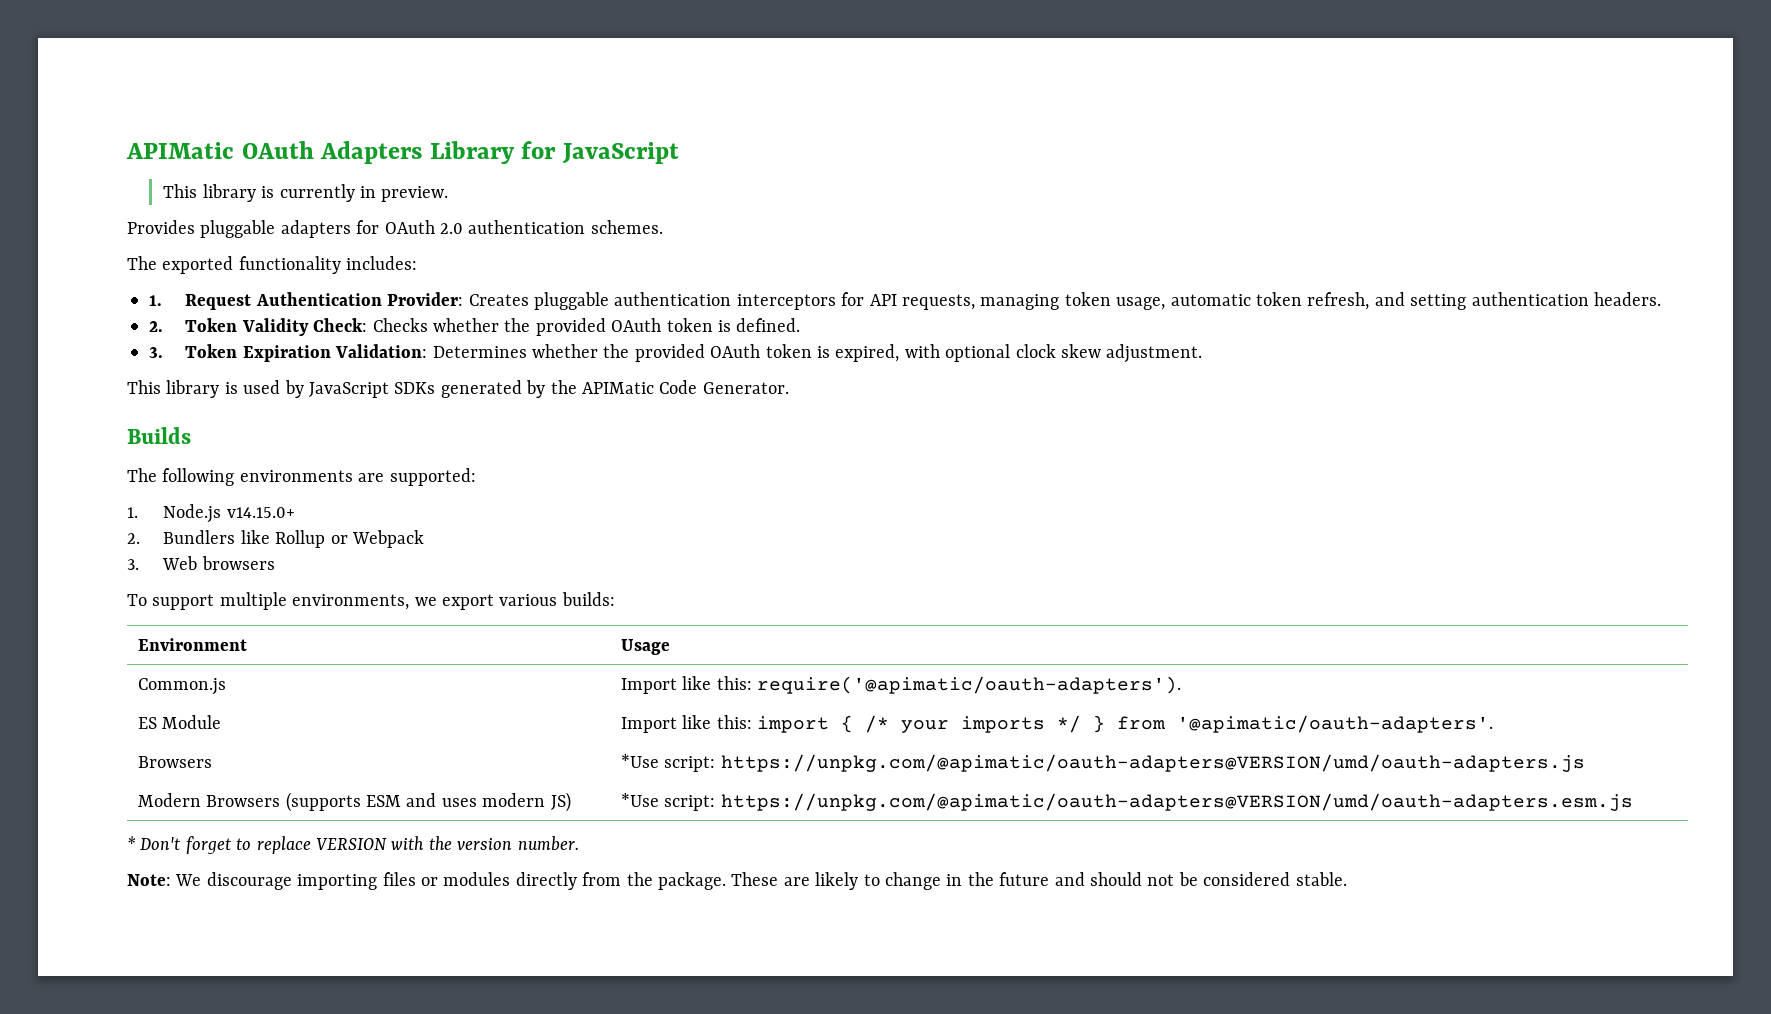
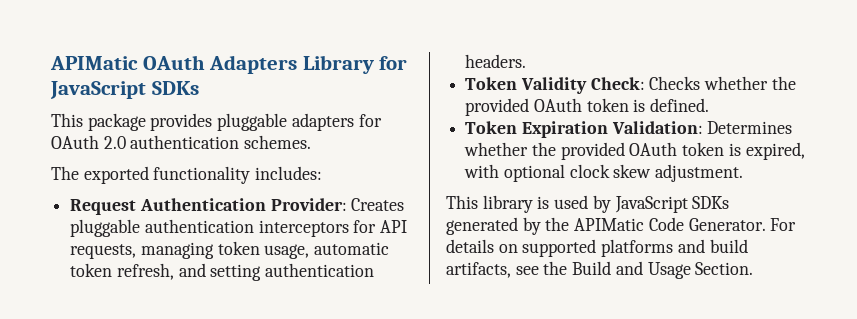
[163,184,449,202] [127,220,195,234] // This library is currently in preview. // Provides -> [151,81,199,95] [51,113,213,131] SDKs // This package provides
[149,295,162,306] 1. -> (323, 173) none
[149,321,163,332] 2. -> (527, 61) none
[149,347,163,358] 3. -> (710, 105) none
[127,427,191,444] [127,468,476,486] [127,504,295,523] [127,530,424,548] [127,556,275,570] [127,592,615,610] [137,638,247,651] [620,639,670,655] [137,678,226,695] [620,676,1182,694] [137,715,222,729] [620,715,1494,733] [137,756,212,768] [620,754,1585,772] [137,792,571,812] [620,793,1633,811] [127,836,579,854] [127,872,1347,890] // Builds // The following environments are supported: // 1. Node.js v14.15.0+ // 2. Bundlers like Rollup or Webpack // 3. Web browsers // To support multiple environments, we export various builds: // Environment | Usage // Common.js | Import like this: require('@apimatic/oauth-adapters'). // ES Module | Import like this: import { /* your imports */ } from '@apimatic/oauth-adapters'. // Browsers | *Use script: https://unpkg.com/@apimatic/oauth-adapters@VERSION/umd/oauth-adapters.js // Modern Browsers (supports ESM and uses modern JS) | *Use script: https://unpkg.com/@apimatic/oauth-adapters@VERSION/umd/oauth-adapters.esm.js // * Don't forget to replace VERSION with the version number. // Note: We discourage importing files or modules directly from the package. These are likely to change in the future and should not be considered stable. -> [770,218,797,231] [446,239,748,257] [446,261,754,279] For details on supported platforms and build artifacts, see the Build and Usage Section.

